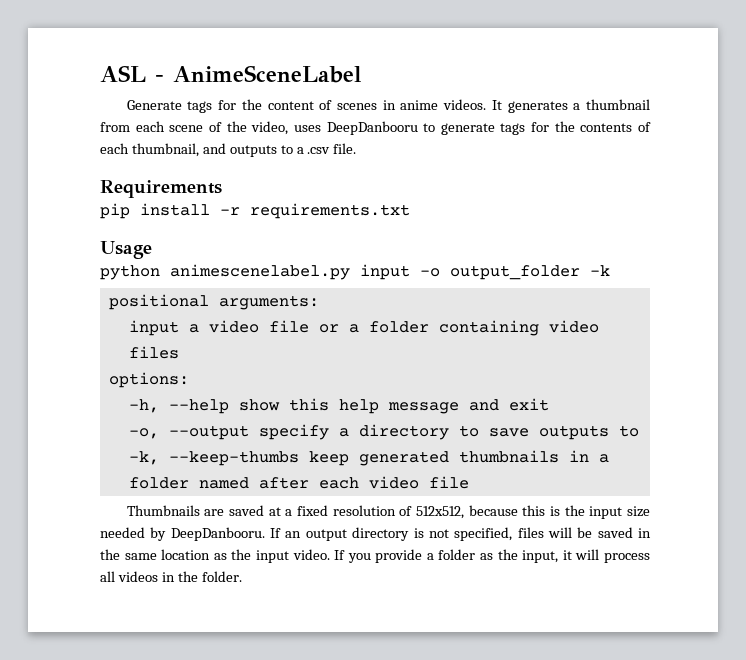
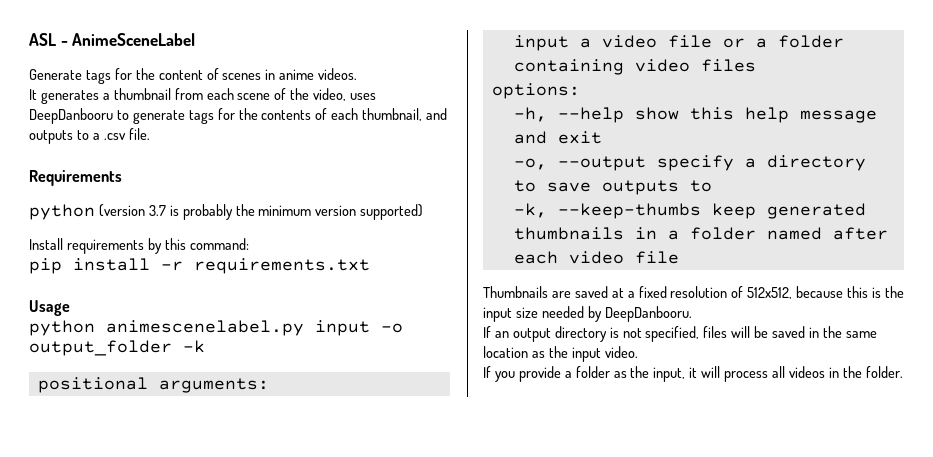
(487, 104) none -> (358, 74) //
(222, 189) none -> [29,204,424,220] [29,238,249,254] // python (version 3.7 is probably the minimum version supported) // Install requirements by this command:
(265, 534) none -> (692, 314) //
(330, 554) none -> (638, 352) //

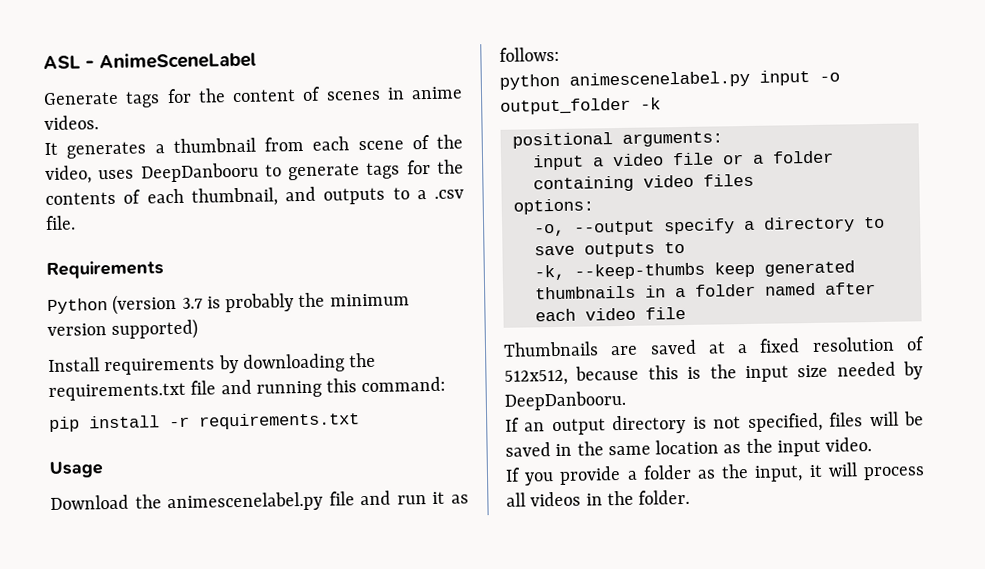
[29,204,95,220] python -> [47,298,108,314] Python
(162, 246) none -> [242,352,377,373] [48,379,322,401] downloading the requirements.txt file and running
(70, 308) none -> [50,490,469,513] [499,46,560,62] // Download the animescenelabel.py file and run it as follows:
[513,107,877,123] [513,131,602,144] // -h, --help show this help message and exit -> (594, 206) none

